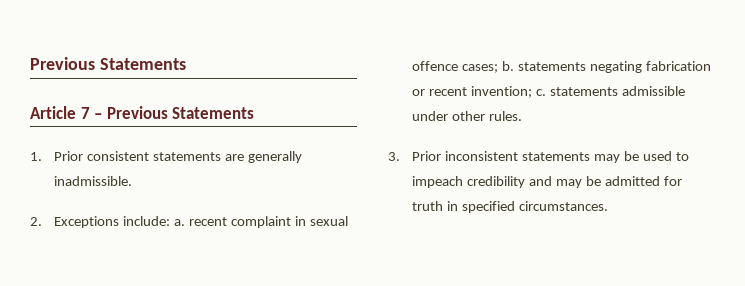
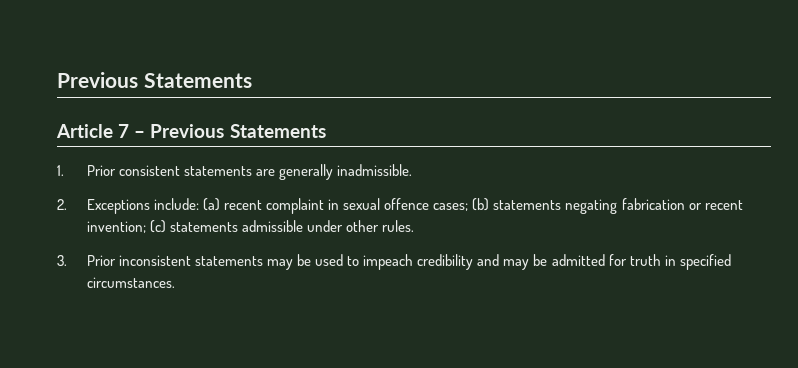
[174,219,186,226] a. -> [203,198,221,211] (a)
[502,61,515,71] b. -> [472,198,490,211] (b)
[536,89,547,96] c. -> [149,220,166,233] (c)

